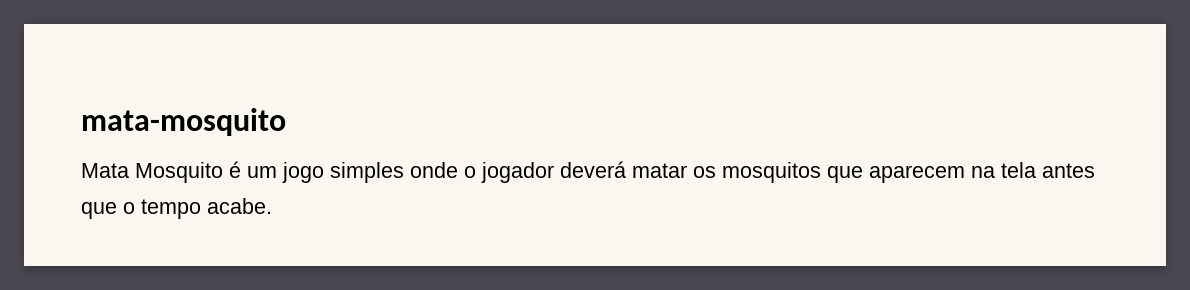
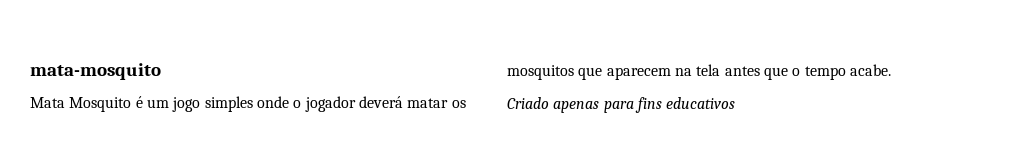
(272, 206) none -> [507,97,736,113] // Criado apenas para fins educativos

